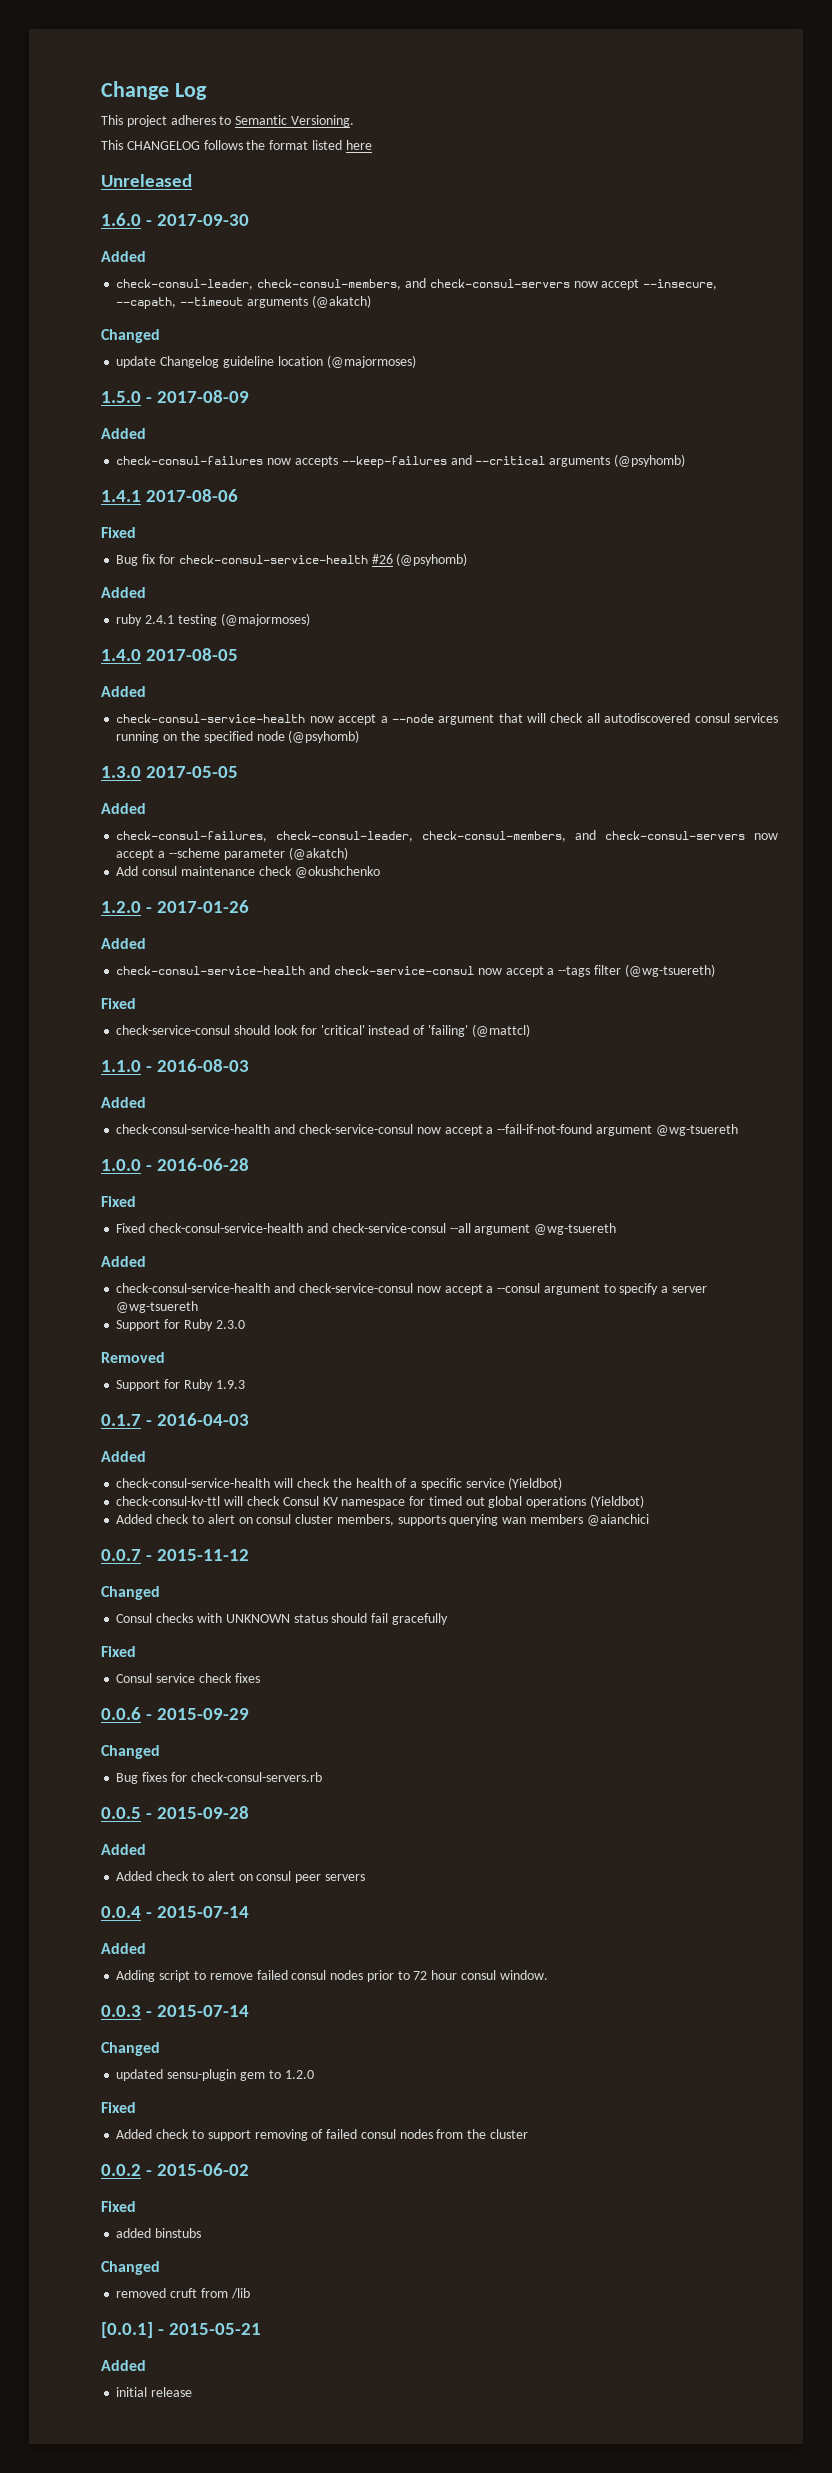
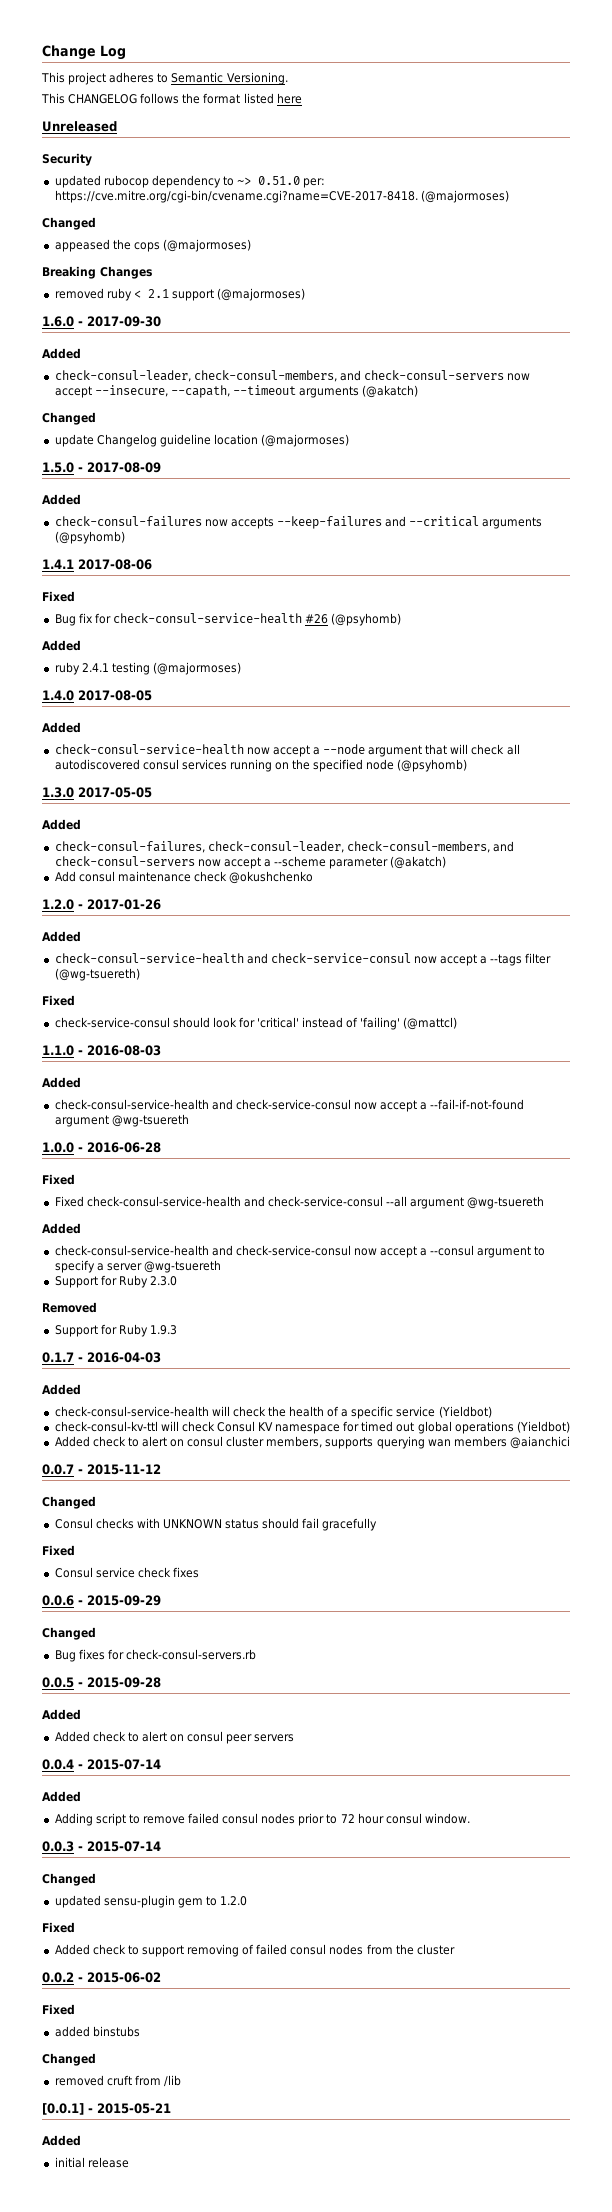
(192, 180) none -> [42,153,92,166] [54,175,326,188] [54,190,509,203] [42,217,96,230] [54,239,251,252] [42,266,152,279] [54,288,306,301] // Security // updated rubocop dependency to ~> 0.51.0 per: https://cve.mitre.org/cgi-bin/cvename.cgi?name=CVE-2017-8418. (@majormoses) // Changed // appeased the cops (@majormoses) // Breaking Changes // removed ruby < 2.1 support (@majormoses)

